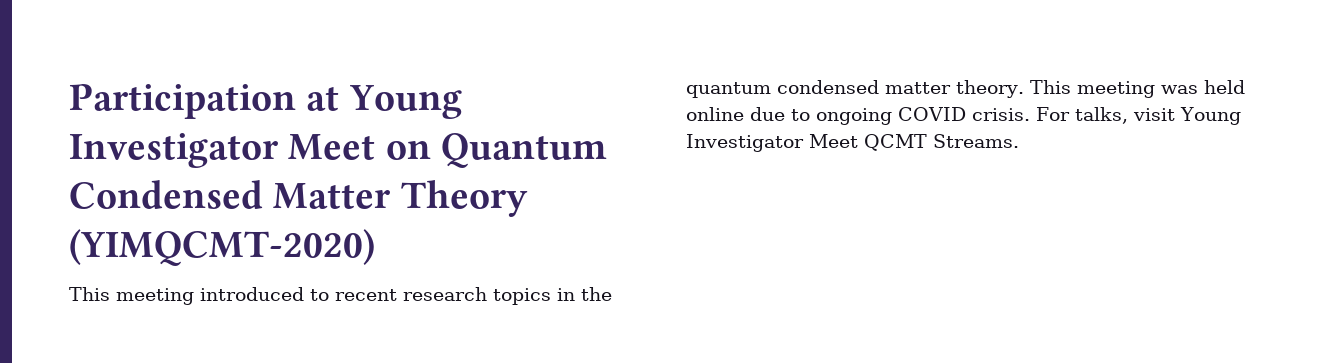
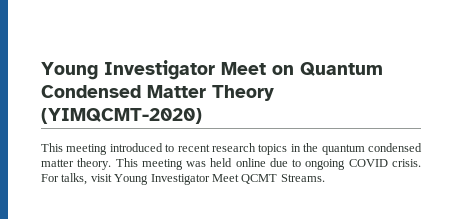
[69,84,340,119] Participation at -> (41, 71) none

